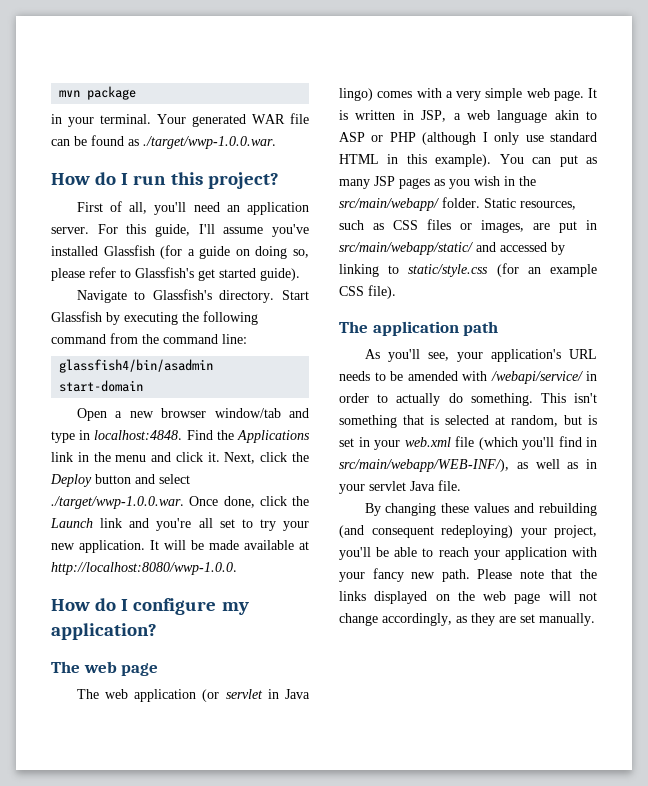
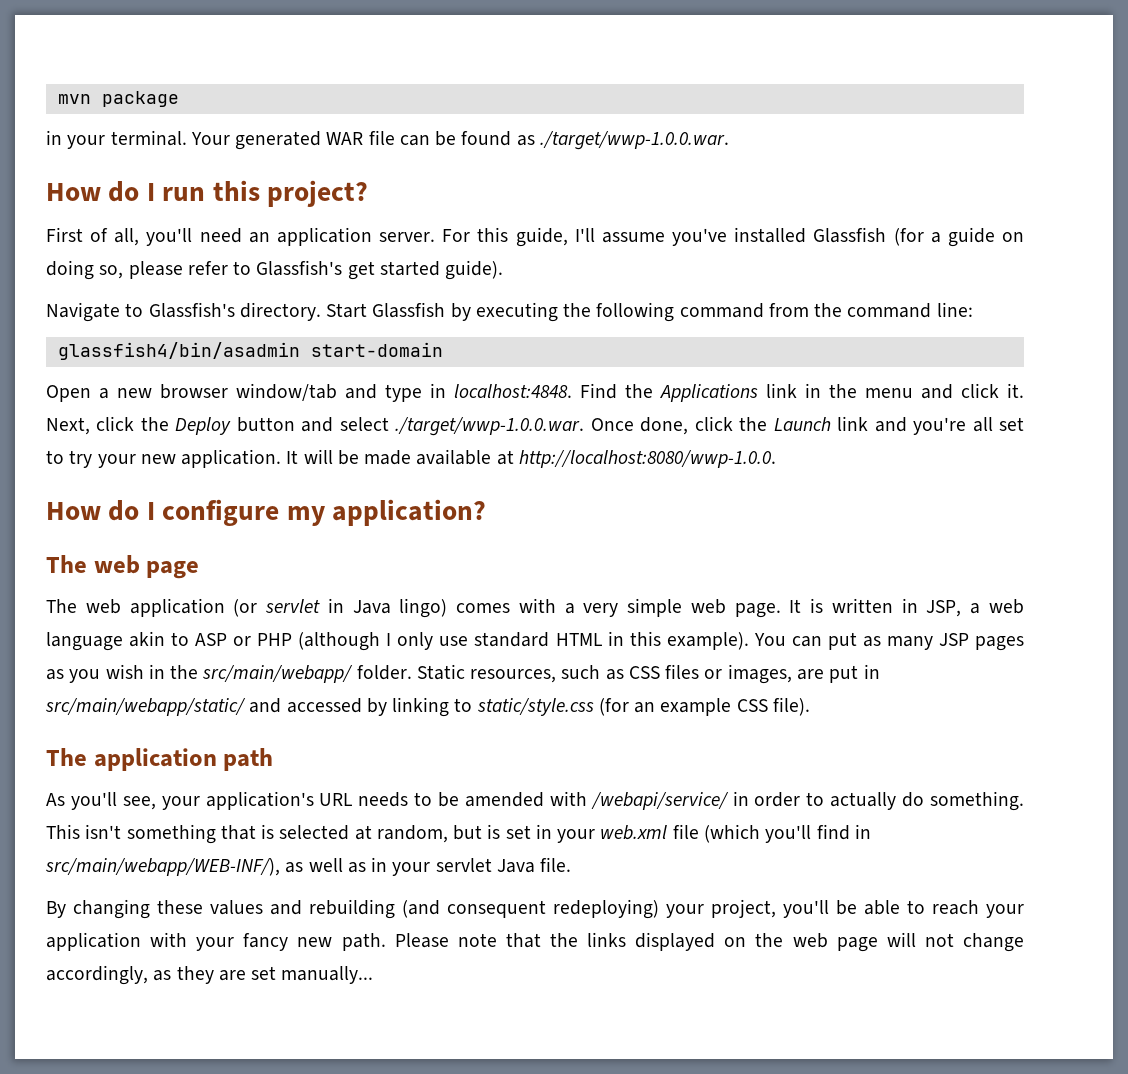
[539,613,595,626] manually. -> [281,966,374,984] manually...

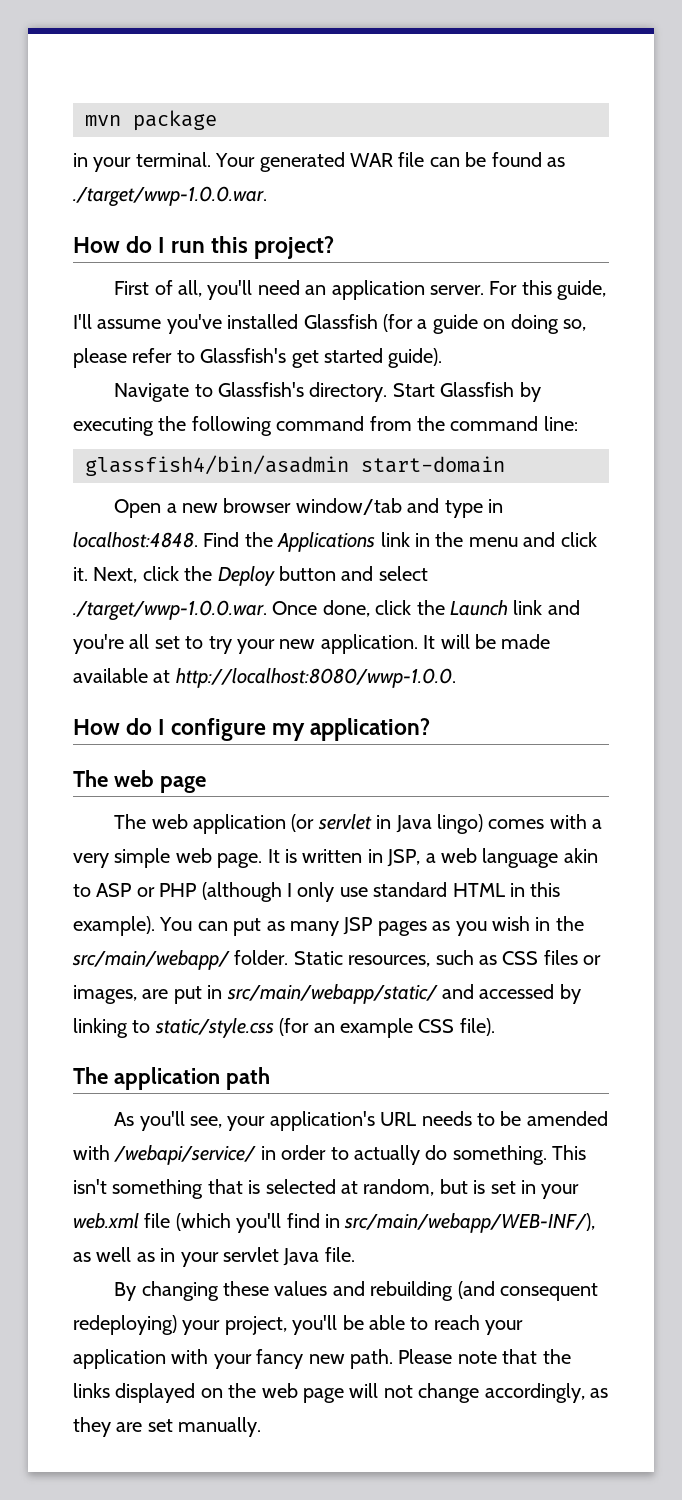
[281,966,374,984] manually... -> [178,1417,262,1437] manually.

